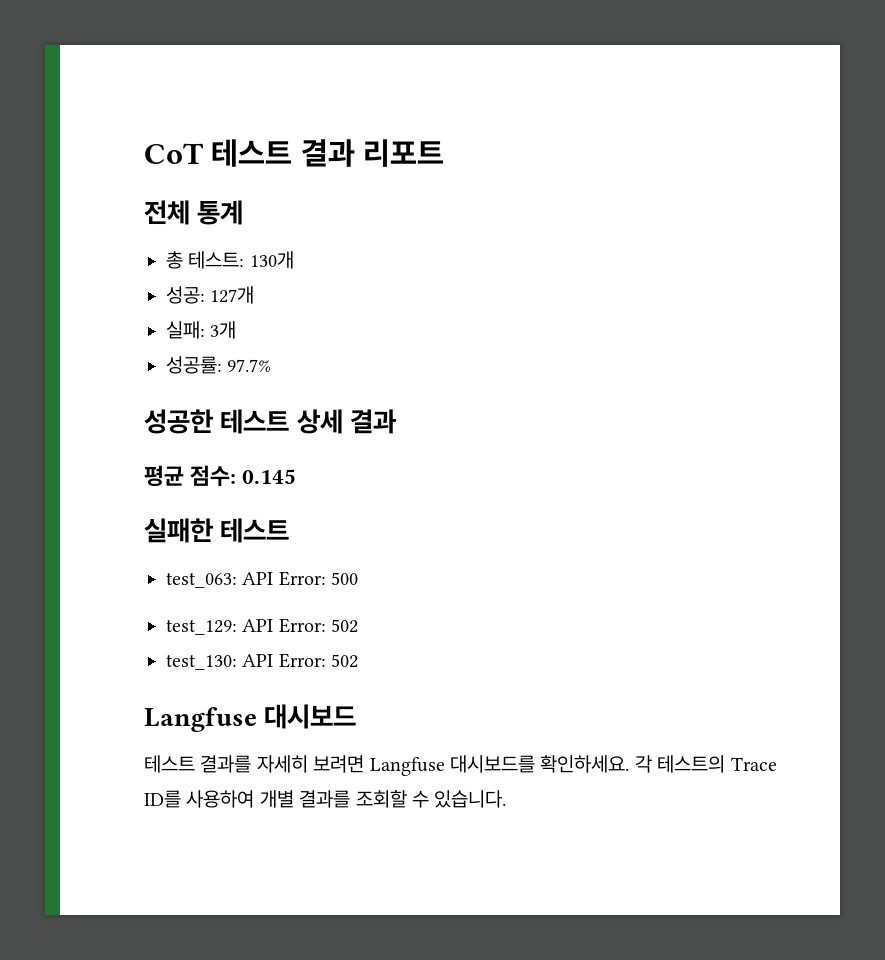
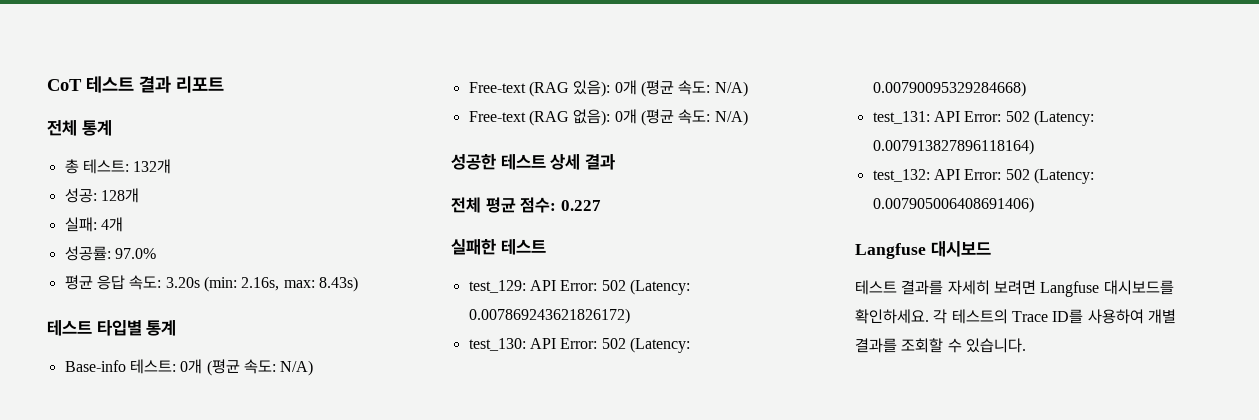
[249,251,294,269] 130개 -> [133,159,172,174] 132개
[210,286,255,304] 127개 -> [100,188,139,203] 128개
[210,321,237,339] 3개 -> [100,217,123,232] 4개
[227,359,272,372] 97.7% -> [114,248,156,259] [64,275,358,292] [47,320,177,336] [64,359,314,376] [468,80,748,97] [468,109,748,126] 97.0% // 평균 응답 속도: 3.20s (min: 2.16s, max: 8.43s) // 테스트 타입별 통계 // Base-info 테스트: 0개 (평균 속도: N/A) // Free-text (RAG 있음): 0개 (평균 속도: N/A) // Free-text (RAG 없음): 0개 (평균 속도: N/A)
(396, 421) none -> [451,197,481,213] 전체
[242,469,297,484] 0.145 -> [560,200,601,211] 0.227
[166,571,359,588] // test_063: API Error: 500 -> (546, 247) none
(359, 626) none -> [629,279,690,295] [468,308,630,324] (Latency: 0.007869243621826172)
(359, 661) none -> [629,337,690,353] [872,81,1026,97] [872,110,1094,126] [872,139,1034,155] [872,168,1094,184] [872,197,1034,213] (Latency: 0.00790095329284668) // test_131: API Error: 502 (Latency: 0.007913827896118164) // test_132: API Error: 502 (Latency: 0.007905006408691406)

